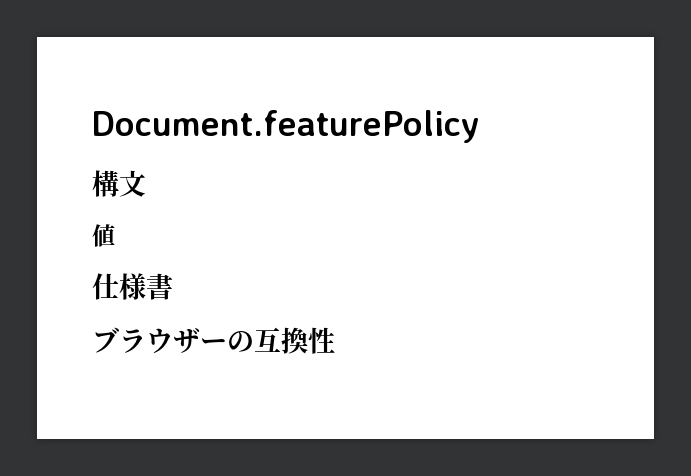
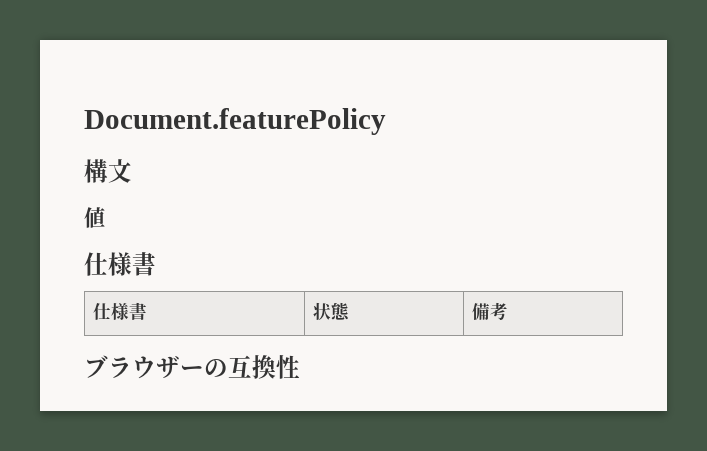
(173, 286) none -> [93,302,148,320] [313,302,351,321] [472,302,509,320] // 仕様書 | 状態 | 備考

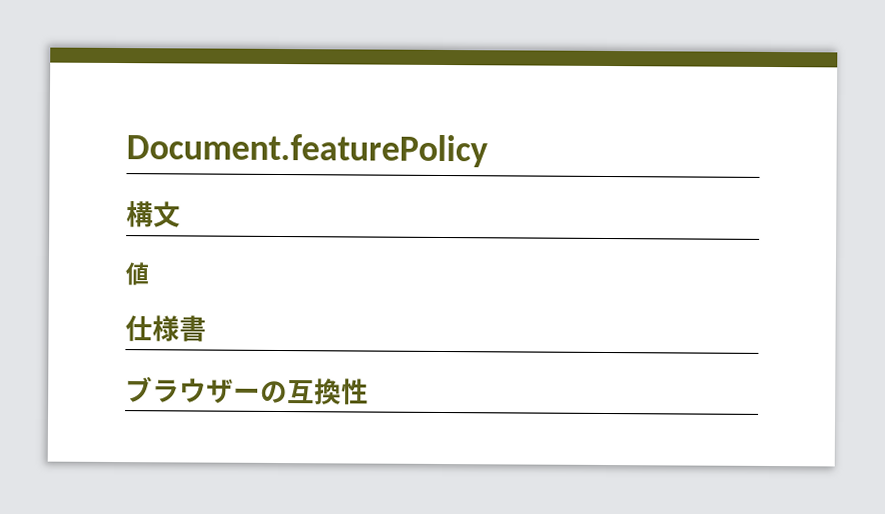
[93,302,148,320] [313,302,351,321] [472,302,509,320] // 仕様書 | 状態 | 備考 -> (207, 328) none

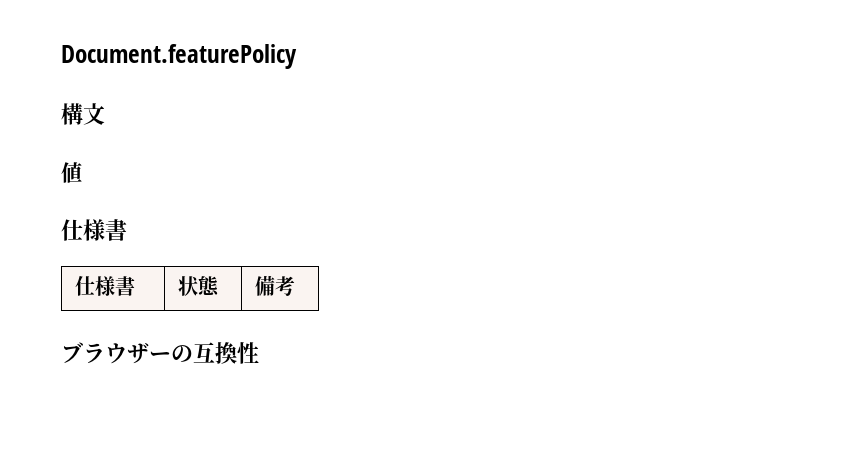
(207, 328) none -> [75,275,136,296] [178,276,221,296] [255,275,296,296] // 仕様書 | 状態 | 備考

